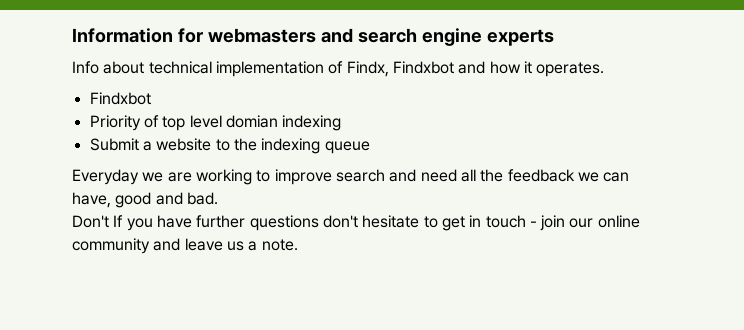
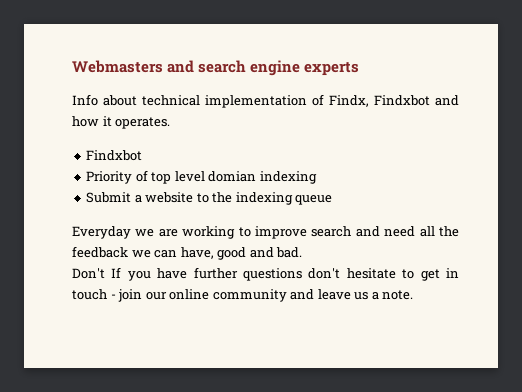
[72,28,316,43] Information for webmasters -> [72,60,163,73] Webmasters

